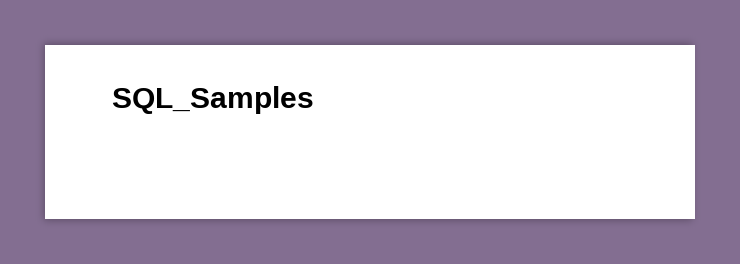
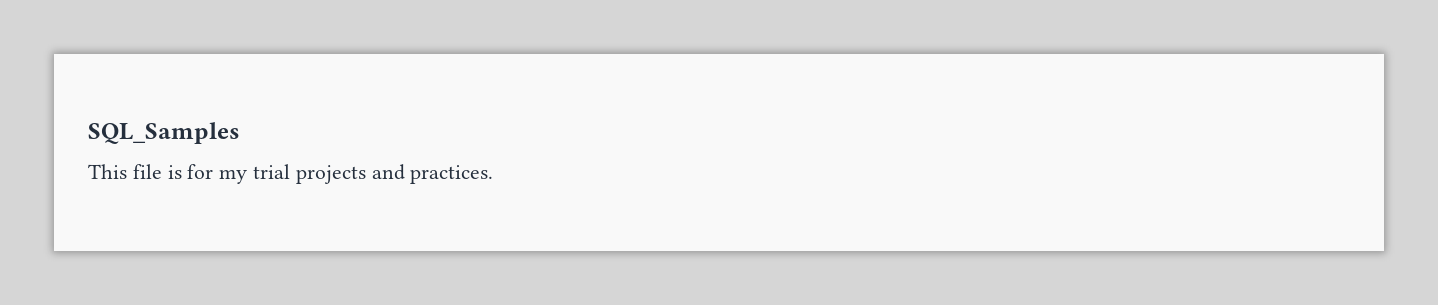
(314, 100) none -> [88,164,494,184] // This file is for my trial projects and practices.

